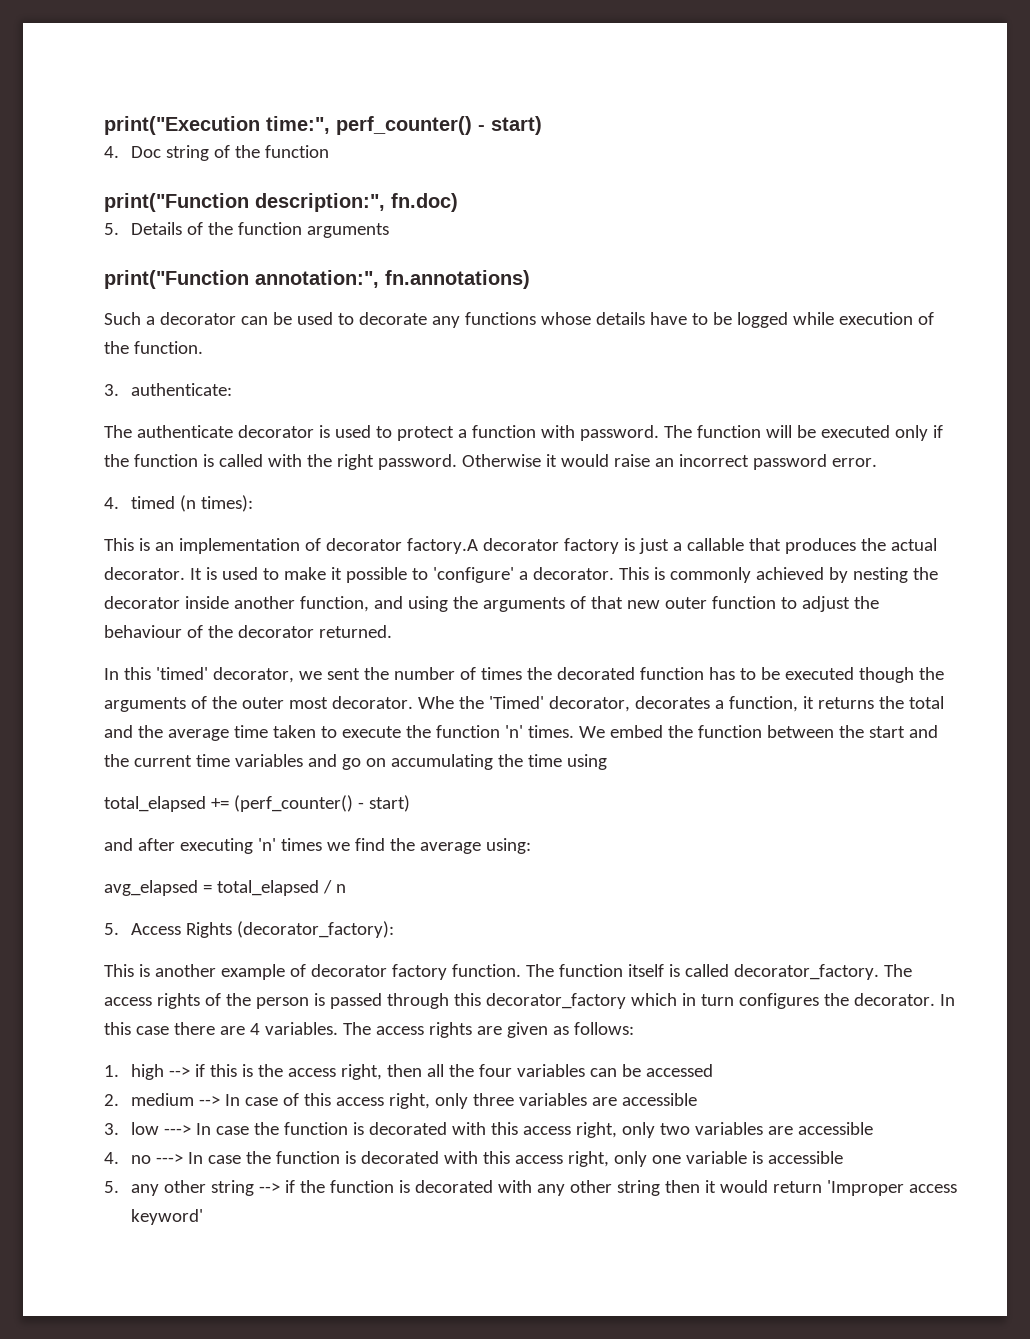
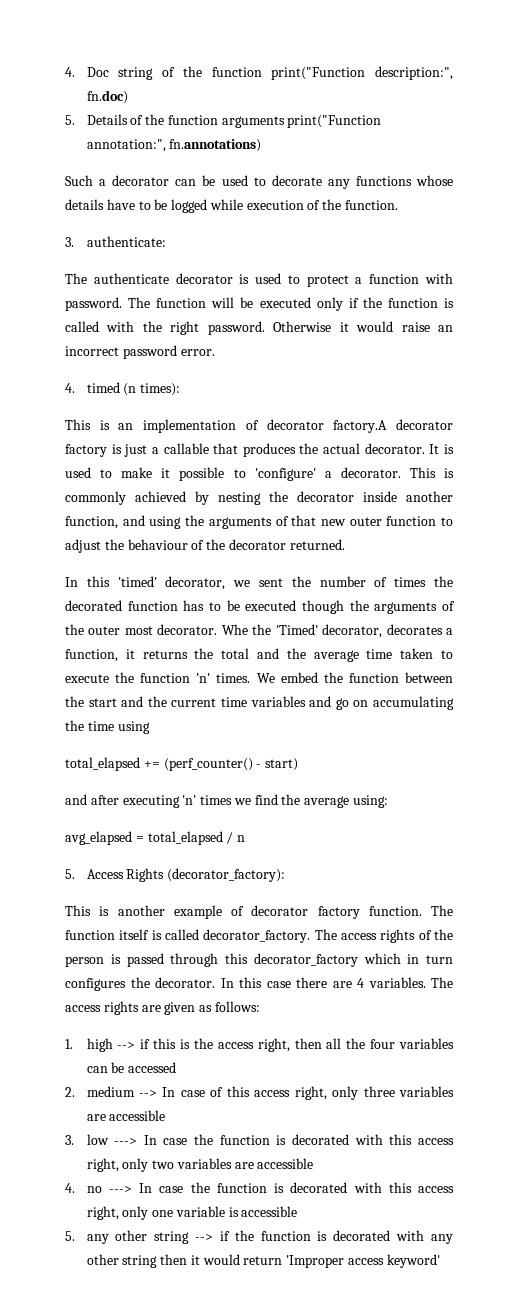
[104,116,542,135] print("Execution time:", perf_counter() - start) // -> (65, 72) none
(330, 151) // -> (262, 72) none
(390, 230) // -> (285, 122) none

